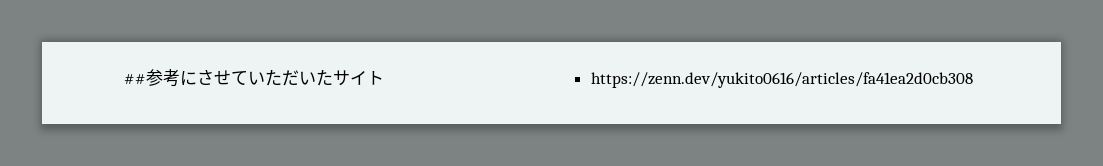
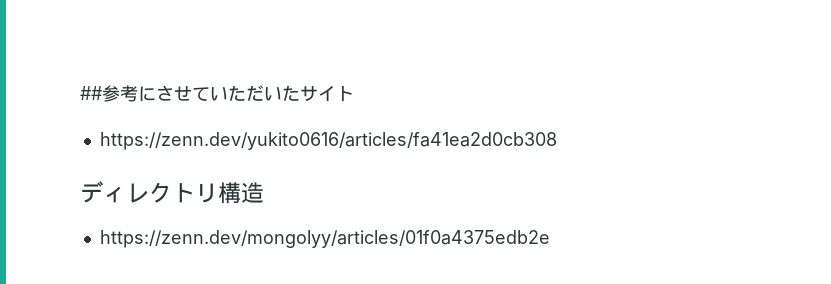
(973, 80) none -> [80,181,264,204] [99,230,550,248] // ディレクトリ構造 // https://zenn.dev/mongolyy/articles/01f0a4375edb2e

